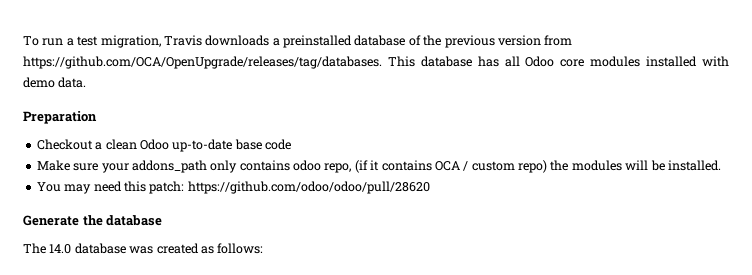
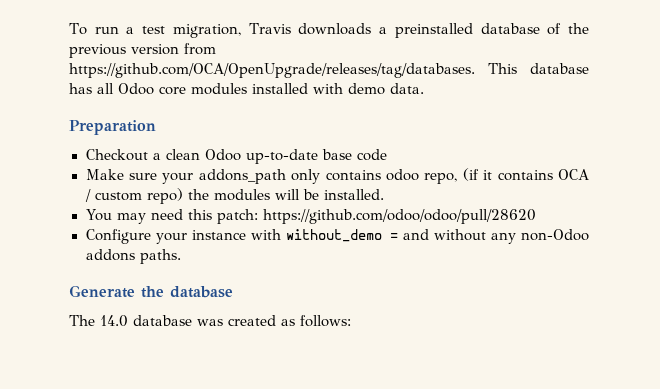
(430, 187) none -> [85,229,589,244] [85,249,181,264] // Configure your instance with without_demo = and without any non-Odoo addons paths.

